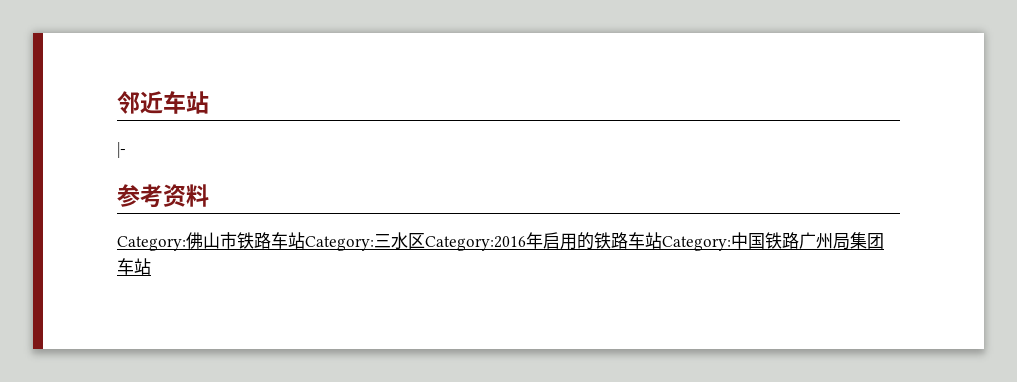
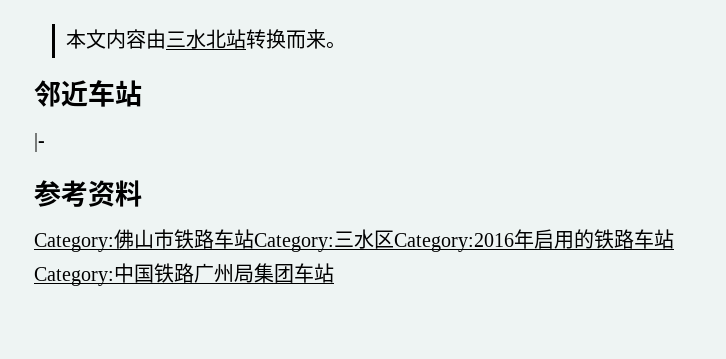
(117, 102) none -> [66,29,347,49] 本文内容由三水北站转换而来。 //

